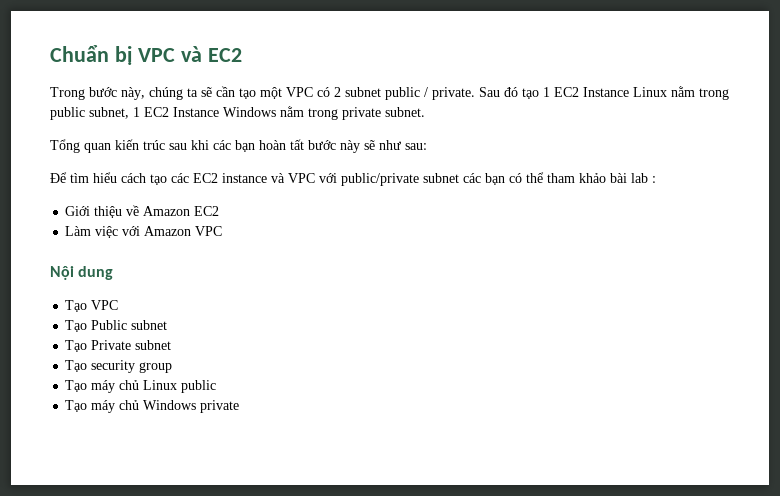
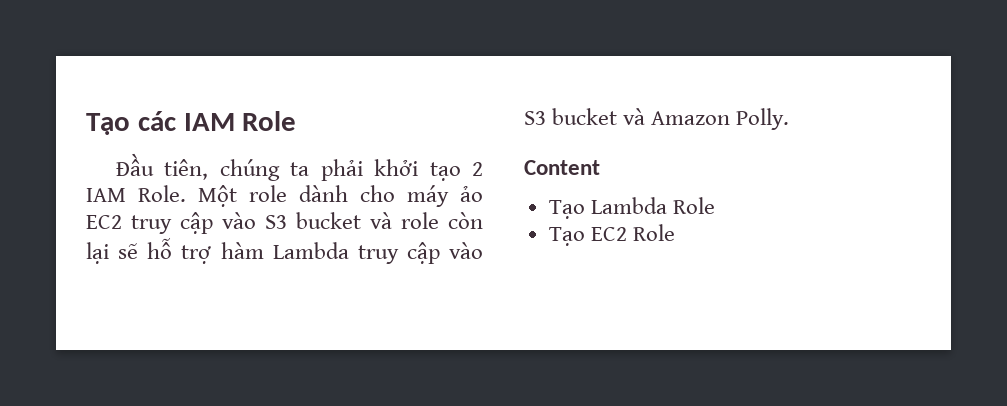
[50,45,242,65] [50,86,729,100] [50,106,425,120] [50,139,427,153] [50,172,656,186] [65,205,220,218] [65,226,223,238] [50,266,114,280] [65,300,119,312] [65,320,168,332] [65,340,172,352] [65,360,173,373] [65,380,217,393] [65,400,240,413] Chuẩn bị VPC và EC2 // Trong bước này, chúng ta sẽ cần tạo một VPC có 2 subnet public / private. Sau đó tạo 1 EC2 Instance Linux nằm trong public subnet, 1 EC2 Instance Windows nằm trong private subnet. // Tổng quan kiến trúc sau khi các bạn hoàn tất bước này sẽ như sau: // Để tìm hiểu cách tạo các EC2 instance và VPC với public/private subnet các bạn có thể tham khảo bài lab : // Giới thiệu về Amazon EC2 // Làm việc với Amazon VPC // Nội dung // Tạo VPC // Tạo Public subnet // Tạo Private subnet // Tạo security group // Tạo máy chủ Linux public // Tạo máy chủ Windows private -> [86,111,297,135] [115,153,483,181] [86,185,483,207] [86,212,483,234] [86,237,483,264] [524,108,790,130] [524,160,600,175] [548,197,715,219] [548,224,675,246] Tạo các IAM Role // Đầu tiên, chúng ta phải khởi tạo 2 IAM Role. Một role dành cho máy ảo EC2 truy cập vào S3 bucket và role còn lại sẽ hỗ trợ hàm Lambda truy cập vào S3 bucket và Amazon Polly. // Content // Tạo Lambda Role // Tạo EC2 Role

